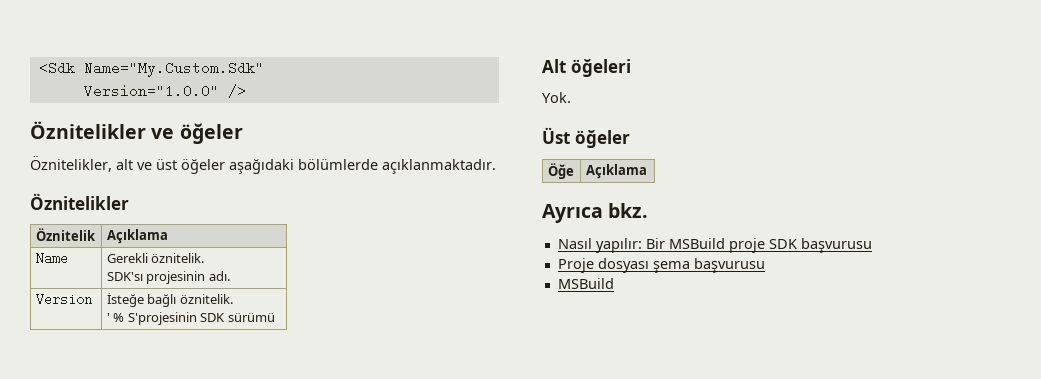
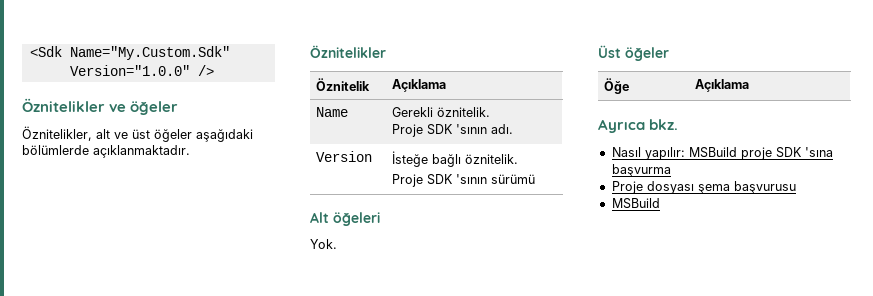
[106,271,206,284] SDK'sı projesinin -> [392,124,488,137] Proje SDK 'sının
[106,312,226,325] ' % S'projesinin SDK -> [392,174,488,187] Proje SDK 'sının
[645,238,665,249] Bir -> (685, 153) none
[800,238,872,253] başvurusu -> [804,147,833,157] [611,164,671,177] 'sına başvurma

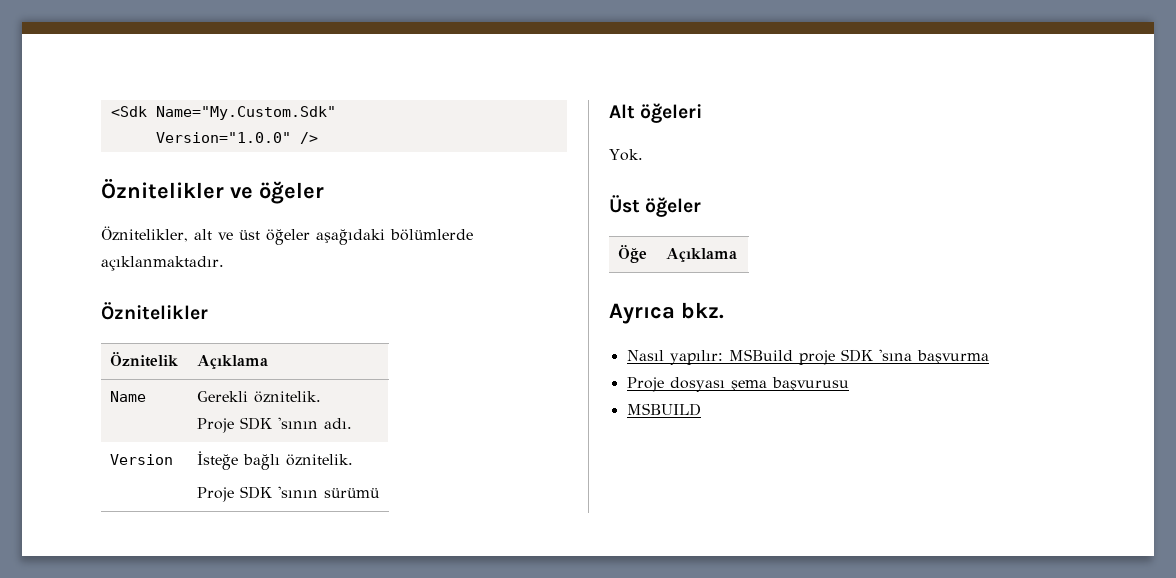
[611,198,660,209] MSBuild -> [626,403,701,416] MSBUILD

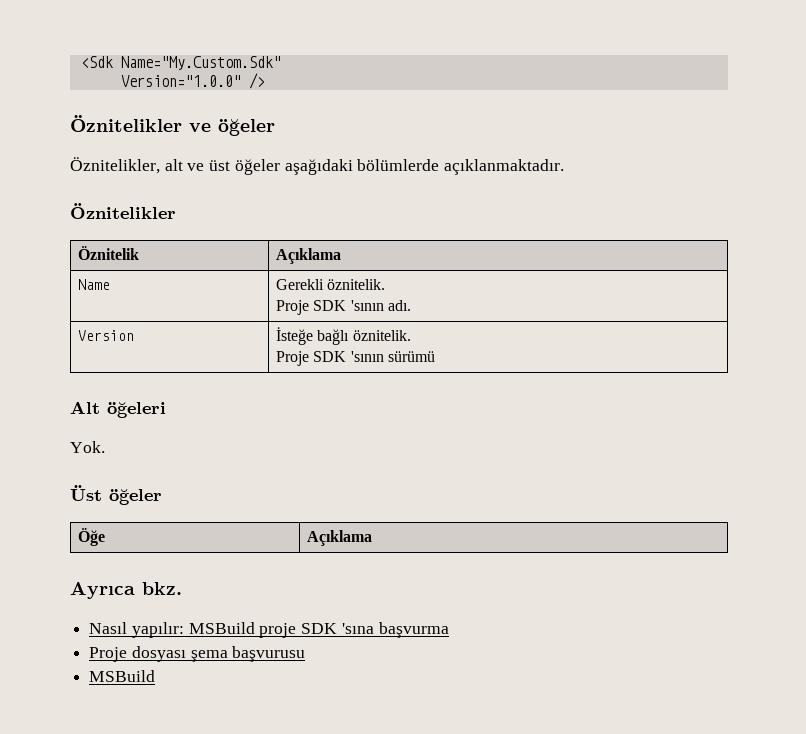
[626,403,701,416] MSBUILD -> [89,670,156,682] MSBuild

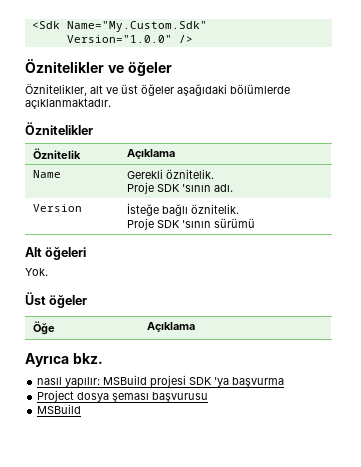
[89,622,128,634] Nasıl -> [37,377,63,385] nasıl
[259,622,449,638] [89,646,228,662] proje SDK 'sına başvurma // Proje dosyası şema -> [150,375,285,388] [37,390,150,402] projesi SDK 'ya başvurma // Project dosya şeması

